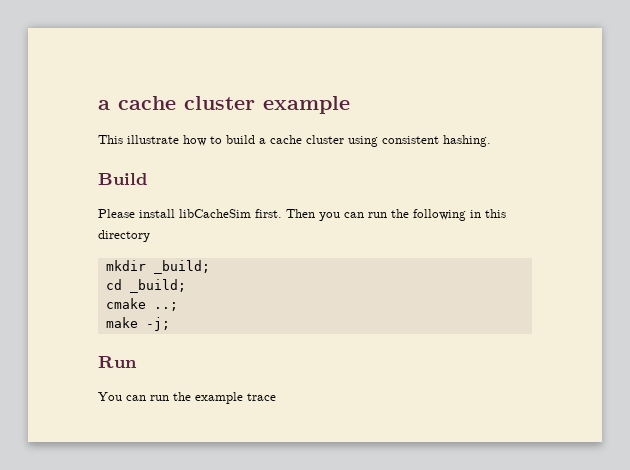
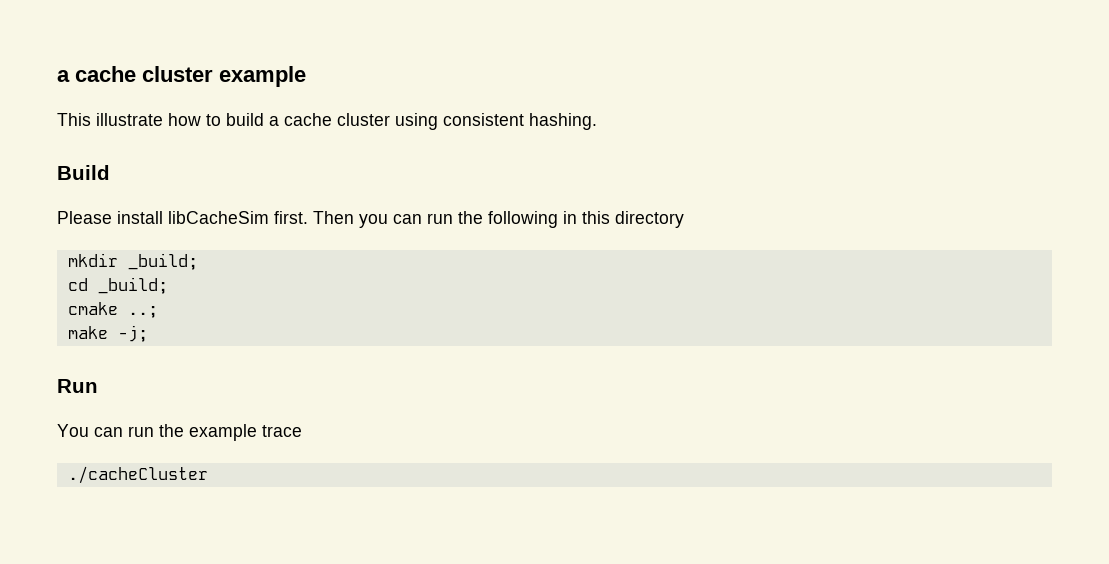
(276, 397) none -> [67,466,208,484] // ./cacheCluster

